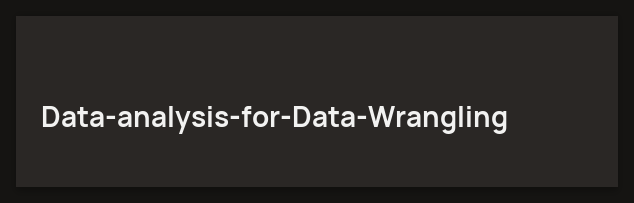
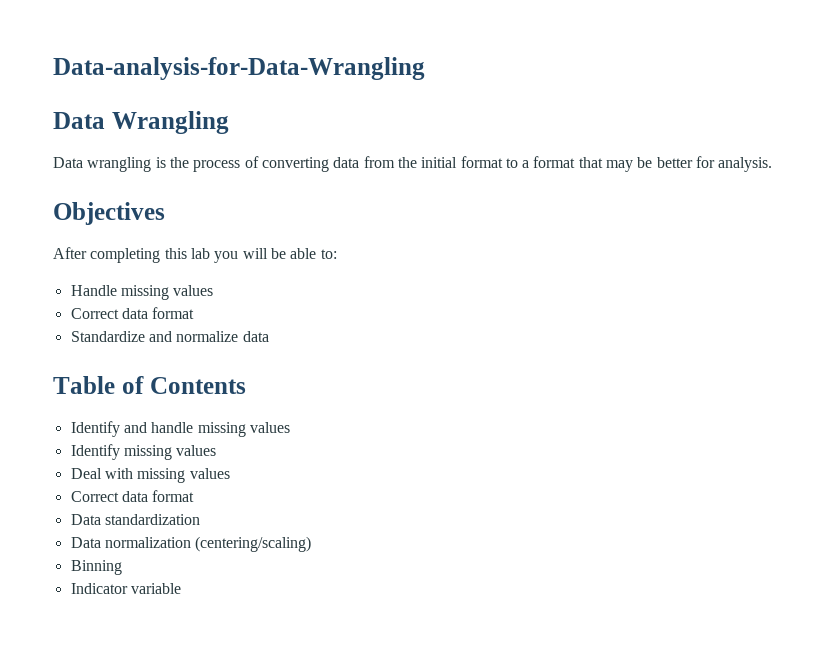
(508, 120) none -> [53,111,229,134] [53,156,773,172] [53,202,165,225] [53,247,337,263] [70,285,214,300] [70,307,195,319] [70,331,269,342] [53,376,246,394] [70,421,290,437] [70,444,217,460] [70,468,230,483] [70,490,195,502] [70,514,200,525] [70,536,312,552] [70,560,122,575] [70,583,181,594] // Data Wrangling // Data wrangling is the process of converting data from the initial format to a format that may be better for analysis. // Objectives // After completing this lab you will be able to: // Handle missing values // Correct data format // Standardize and normalize data // Table of Contents // Identify and handle missing values // Identify missing values // Deal with missing values // Correct data format // Data standardization // Data normalization (centering/scaling) // Binning // Indicator variable

